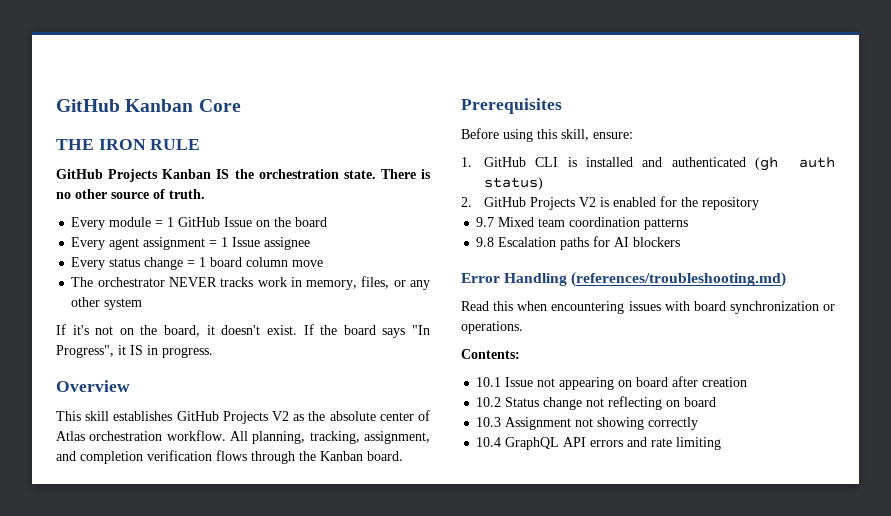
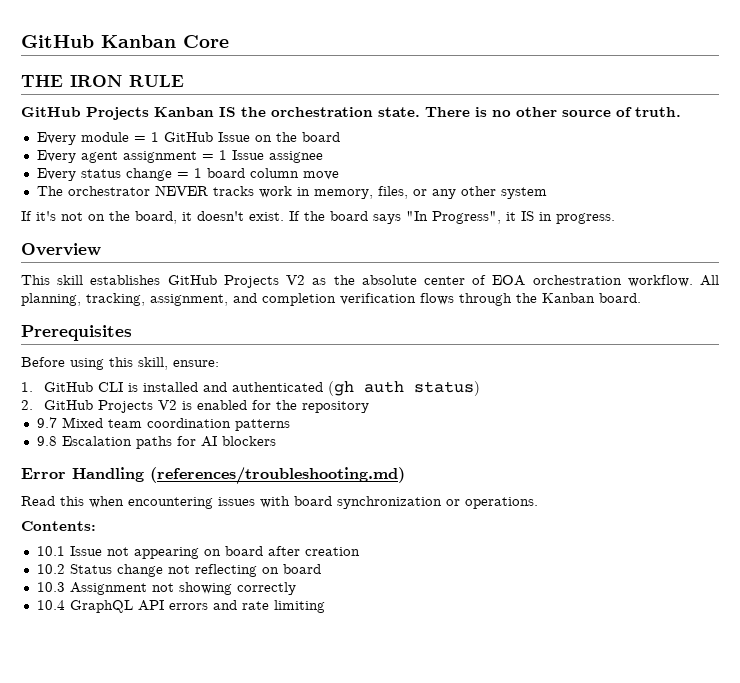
[56,431,85,441] Atlas -> [492,275,526,286] EOA

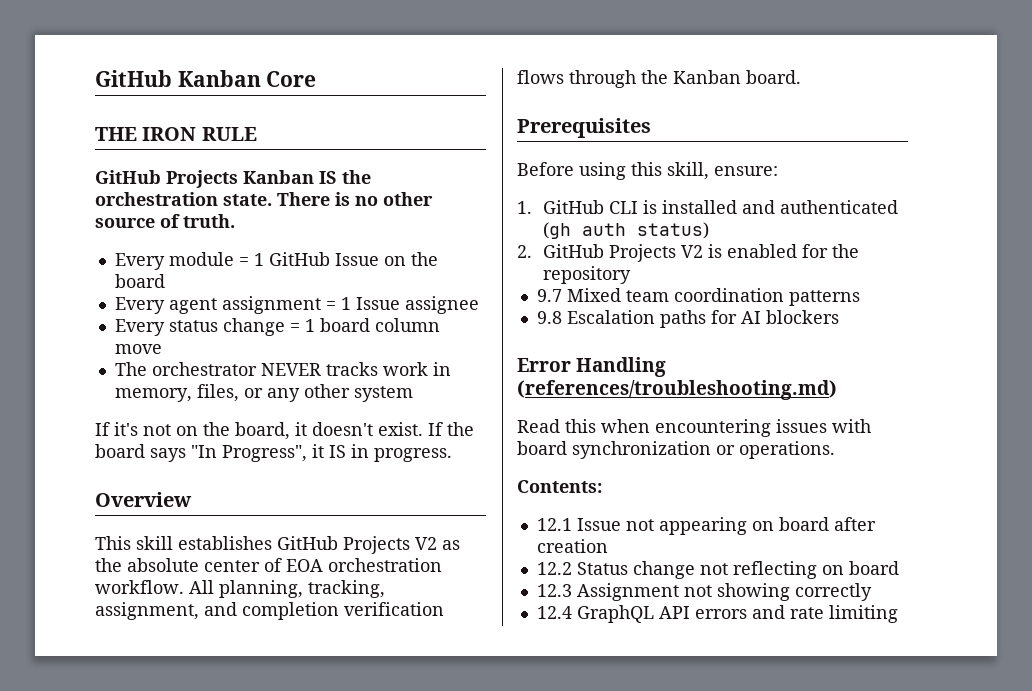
[36,546,65,556] 10.1 -> [536,518,572,531] 12.1
[36,564,65,574] 10.2 -> [536,562,572,575] 12.2
[36,582,65,592] 10.3 -> [536,584,572,597] 12.3
[36,600,65,610] 10.4 -> [536,606,572,619] 12.4

